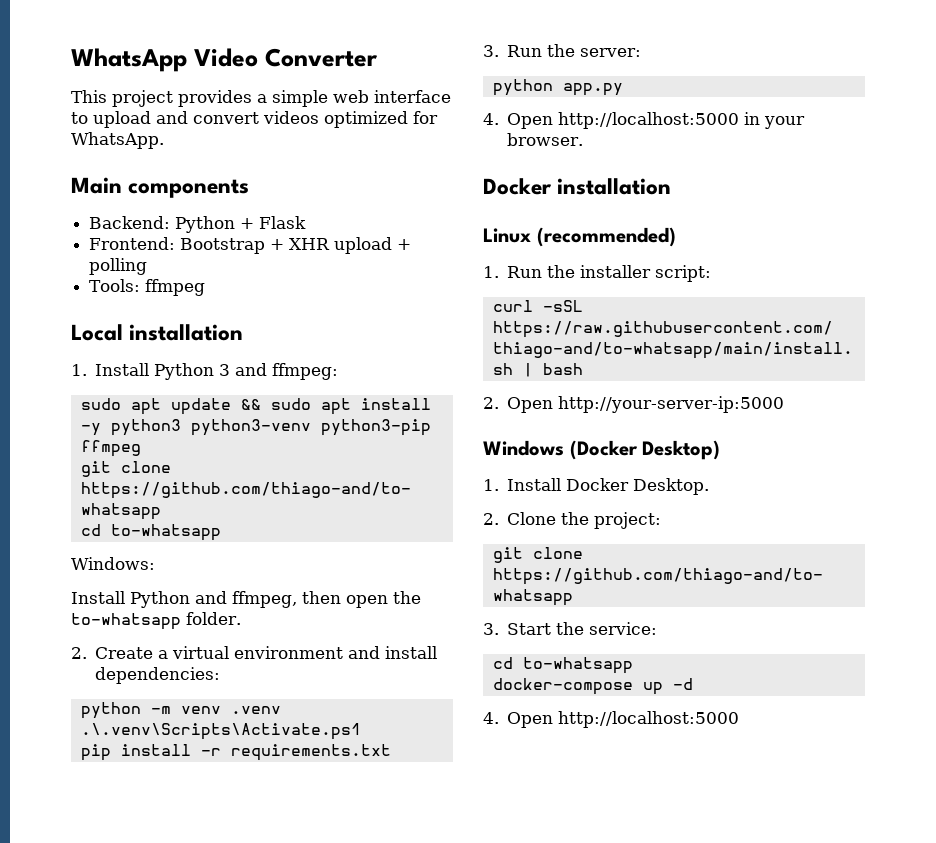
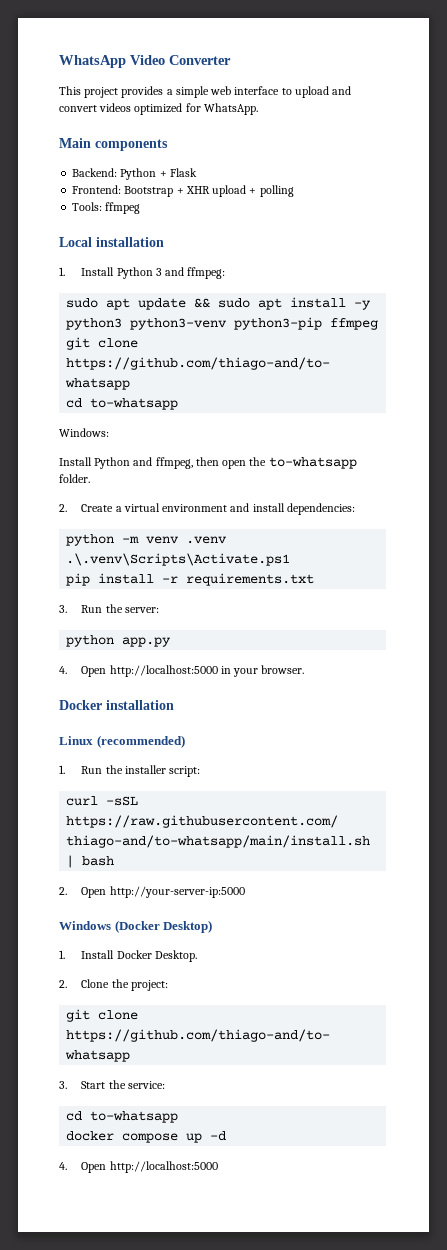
[492,678,633,695] docker-compose -> [66,1131,179,1143] docker compose

